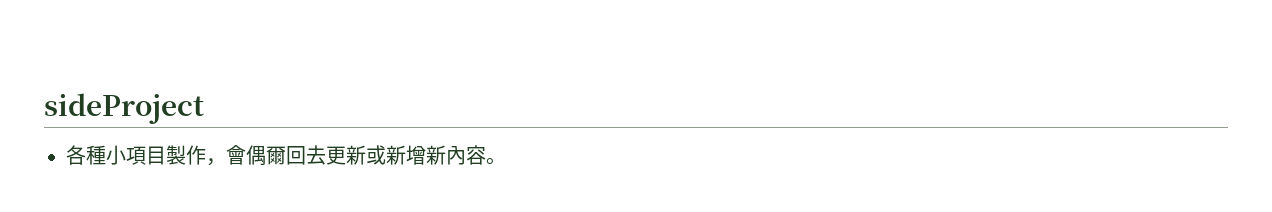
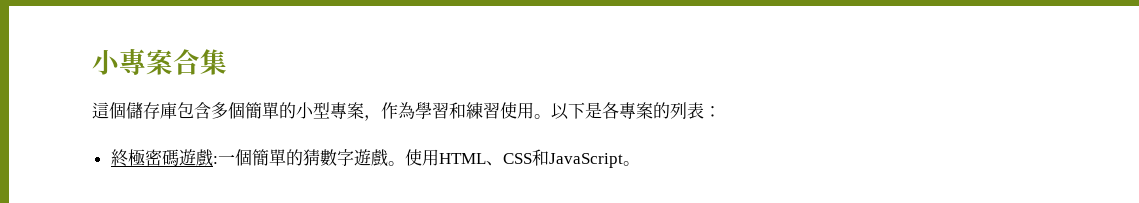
[44,93,204,124] [66,145,486,166] sideProject // 各種小項目製作，會偶爾回去更新或新增新內容 -> [92,48,227,75] [92,102,721,121] [110,149,623,168] 小專案合集 // 這個儲存庫包含多個簡單的小型專案，作為學習和練習使用。以下是各專案的列表： // 終極密碼遊戲:一個簡單的猜數字遊戲。使用HTML、CSS和JavaScript

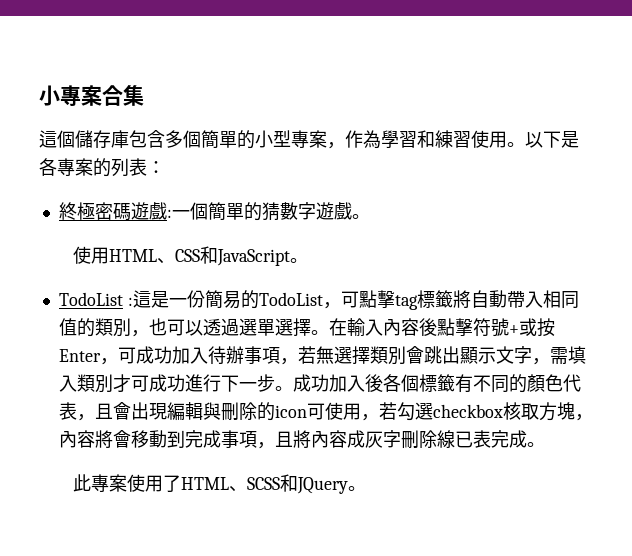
(405, 163) none -> (370, 216) //
(640, 163) none -> [58,290,579,310] [58,318,555,337] [58,346,586,365] [58,374,581,393] [58,402,593,421] [58,430,545,449] [73,474,367,494] // TodoList :這是一份簡易的TodoList，可點擊tag標籤將自動帶入相同值的類別，也可以透過選單選擇。在輸入內容後點擊符號+或按Enter，可成功加入待辦事項，若無選擇類別會跳出顯示文字，需填入類別才可成功進行下一步。成功加入後各個標籤有不同的顏色代表，且會出現編輯與刪除的icon可使用，若勾選checkbox核取方塊，內容將會移動到完成事項，且將內容成灰字刪除線已表完成。 // 此專案使用了HTML、SCSS和JQuery。

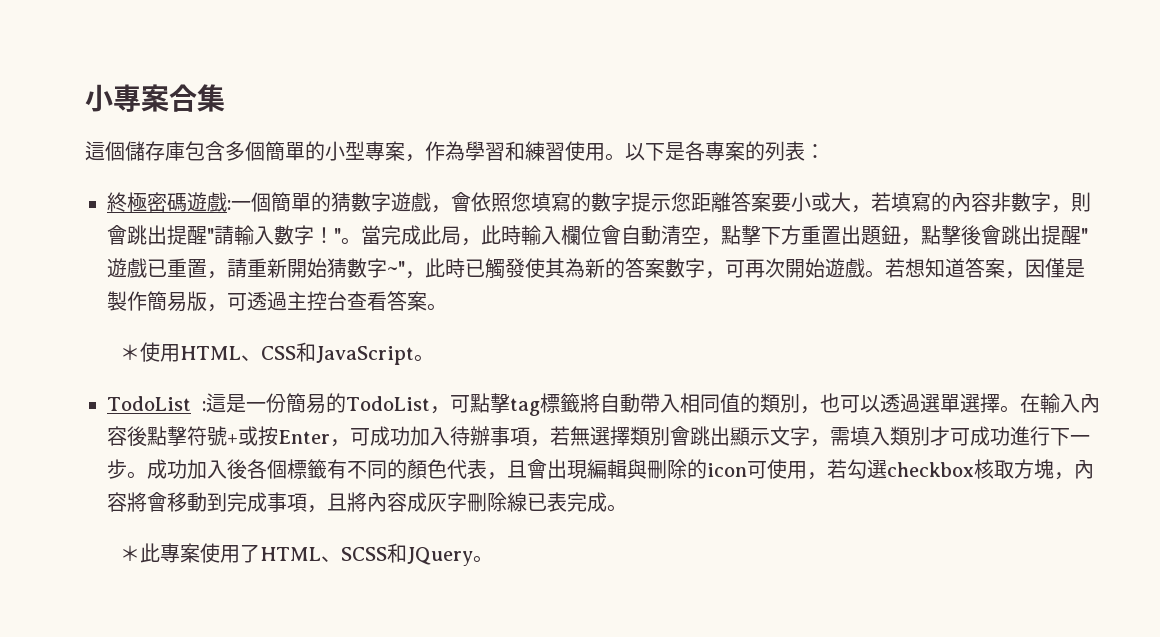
[351,214,370,219] 。 // -> [431,192,1091,213] [107,225,1088,246] [107,258,1085,279] [107,291,447,312] [119,344,140,360] ，會依照您填寫的數字提示您距離答案要小或大，若填寫的內容非數字，則會跳出提醒"請輸入數字！"。當完成此局，此時輸入欄位會自動清空，點擊下方重置出題鈕，點擊後會跳出提醒"遊戲已重置，請重新開始猜數字~"，此時已觸發使其為新的答案數字，可再次開始遊戲。若想知道答案，因僅是製作簡易版，可透過主控台查看答案。 // ＊
(545, 444) none -> [119,545,140,561] ＊

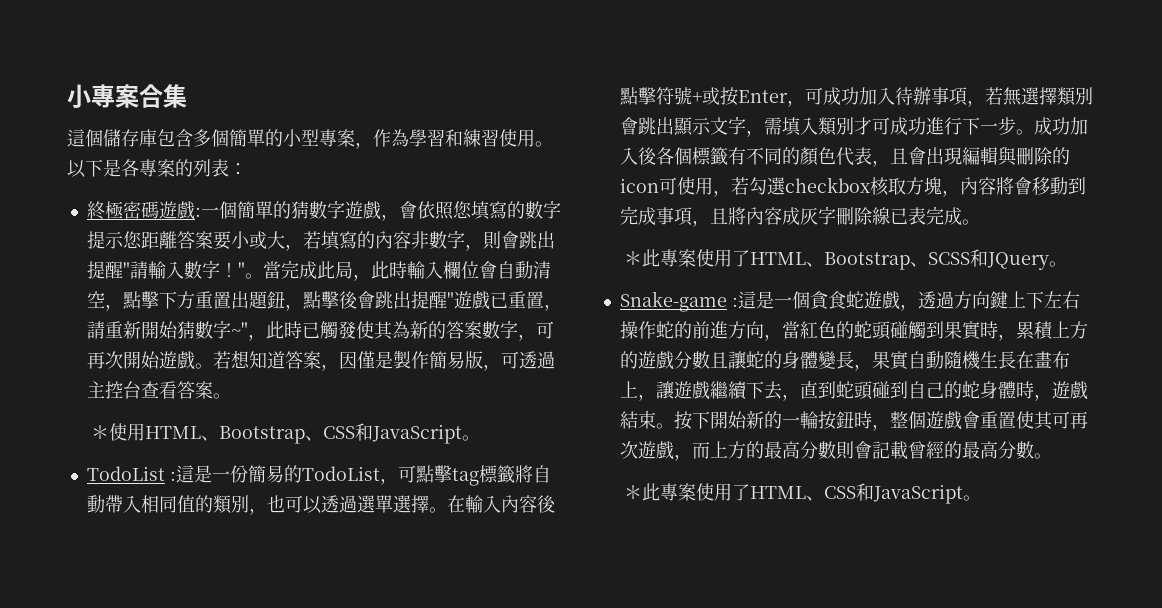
(261, 358) none -> [218,426,323,444] Bootstrap、
(341, 559) none -> [823,252,928,270] Bootstrap、
(493, 559) none -> [619,291,1080,312] [619,321,1088,341] [619,351,1070,371] [619,381,1088,401] [619,411,1088,431] [619,441,1052,461] [623,483,981,504] // Snake-game :這是一個貪食蛇遊戲，透過方向鍵上下左右操作蛇的前進方向，當紅色的蛇頭碰觸到果實時，累積上方的遊戲分數且讓蛇的身體變長，果實自動隨機生長在畫布上，讓遊戲繼續下去，直到蛇頭碰到自己的蛇身體時，遊戲結束。按下開始新的一輪按鈕時，整個遊戲會重置使其可再次遊戲，而上方的最高分數則會記載曾經的最高分數。 // ＊此專案使用了HTML、CSS和JavaScript。

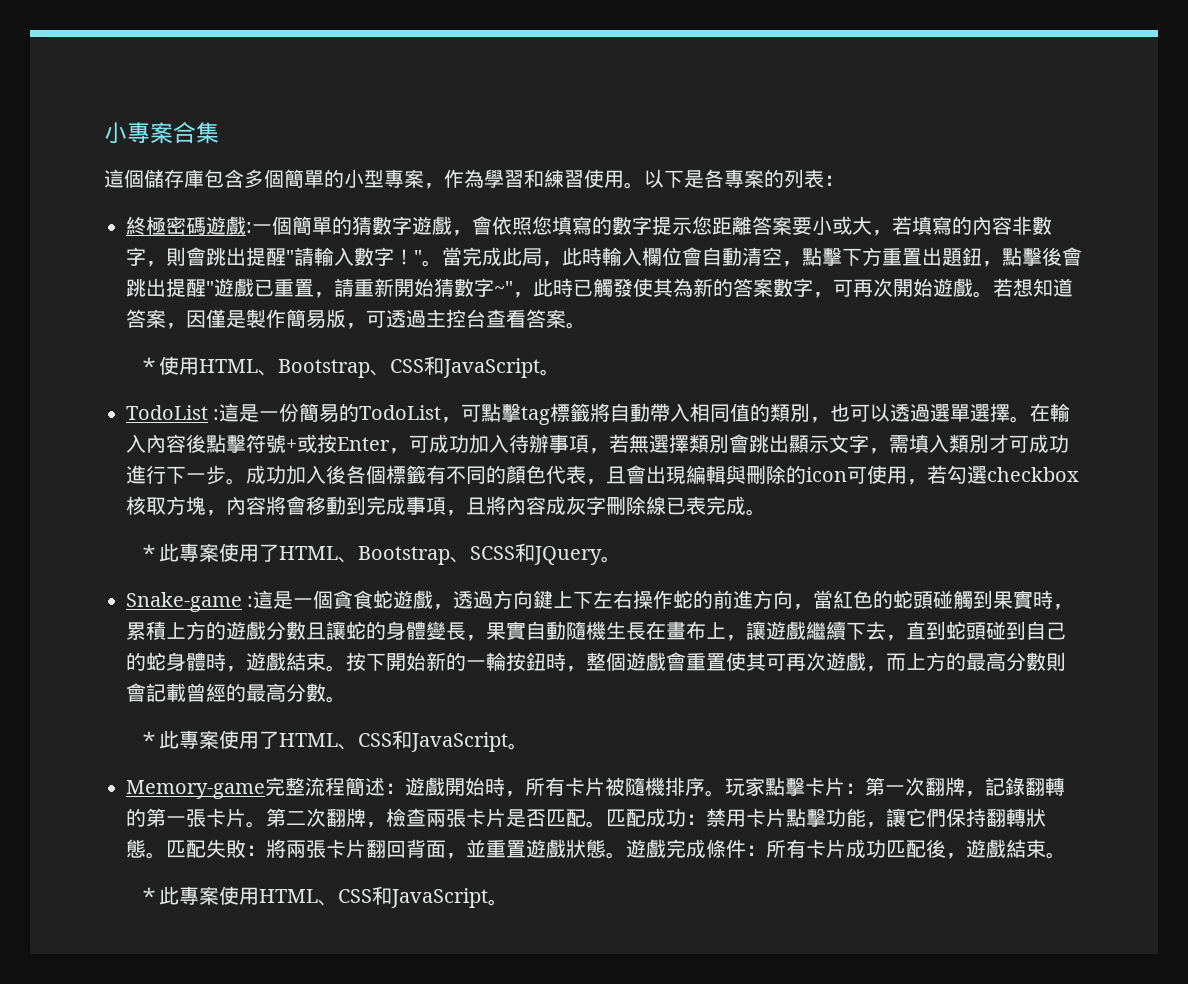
(981, 498) none -> [126,777,1065,799] [126,808,1046,828] [126,839,1066,859] [139,886,509,908] // Memory-game完整流程簡述：遊戲開始時，所有卡片被隨機排序。玩家點擊卡片：第一次翻牌，記錄翻轉的第一張卡片。第二次翻牌，檢查兩張卡片是否匹配。匹配成功：禁用卡片點擊功能，讓它們保持翻轉狀態。匹配失敗：將兩張卡片翻回背面，並重置遊戲狀態。遊戲完成條件：所有卡片成功匹配後，遊戲結束。 // ＊此專案使用HTML、CSS和JavaScript。

